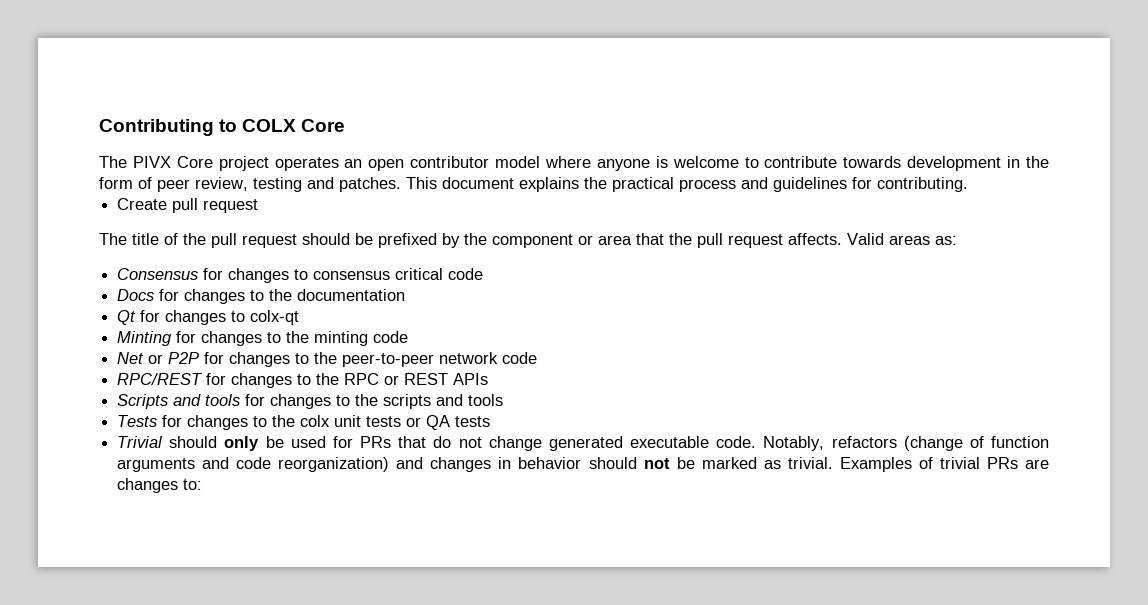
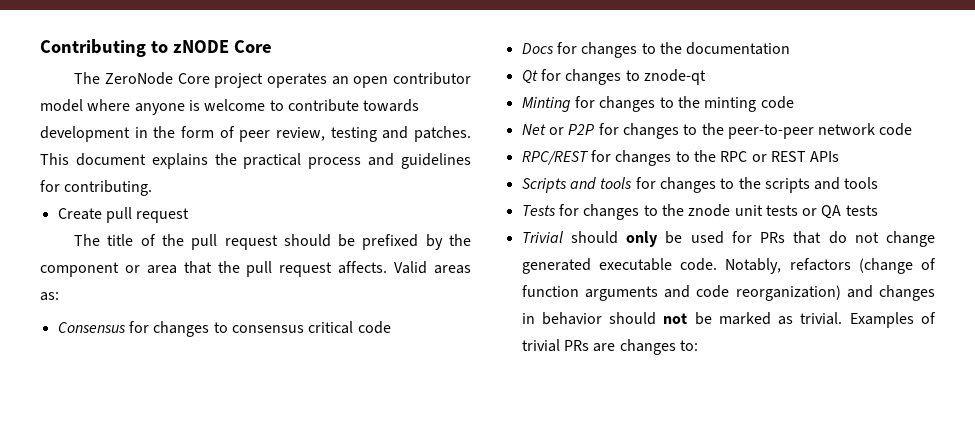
[242,119,297,132] COLX -> [172,40,229,53] zNODE
[132,156,171,168] PIVX -> [104,72,173,85] ZeroNode
[250,310,300,325] colx-qt -> [643,69,706,85] znode-qt
[300,415,331,427] colx -> [688,204,731,217] znode

